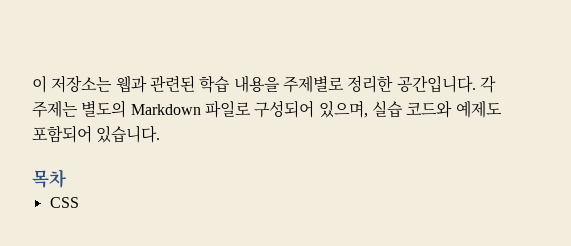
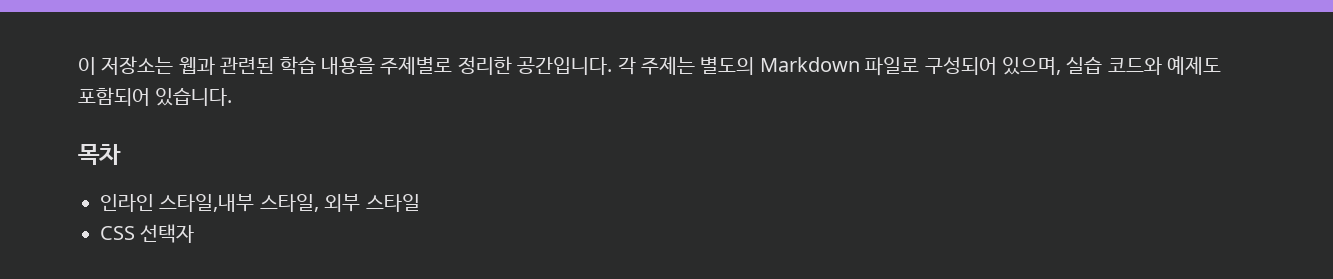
(66, 178) none -> [100,194,420,212] // 인라인 스타일,내부 스타일, 외부 스타일
(79, 202) none -> [140,224,195,243] 선택자

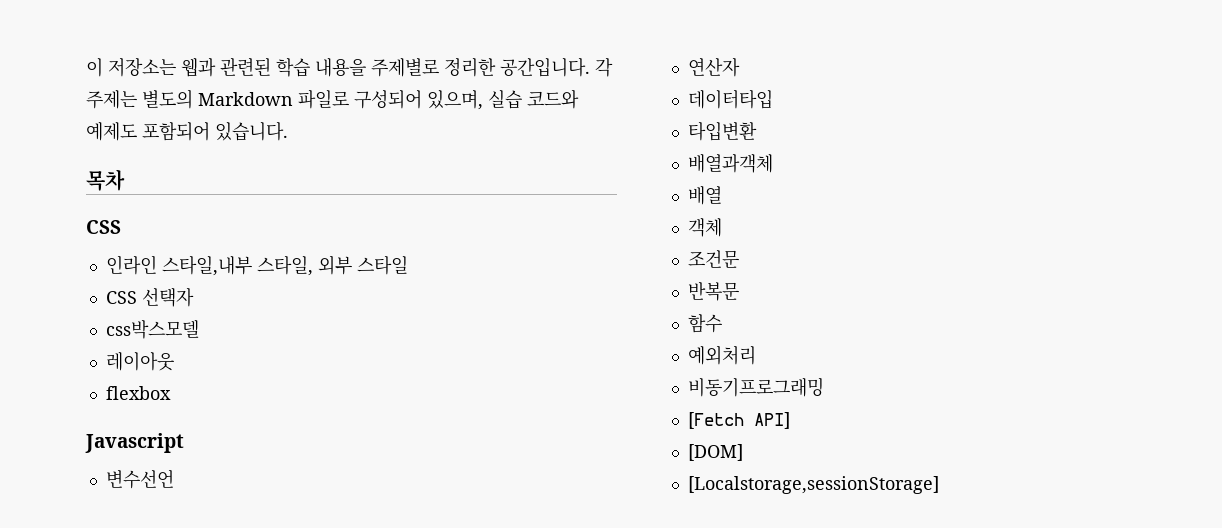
(121, 154) none -> [86,220,121,234] // CSS
(195, 233) none -> [105,320,199,339] [105,352,174,371] [105,386,171,400] [85,433,184,453] [105,469,174,489] [687,57,740,77] [687,89,773,109] [687,121,757,141] [687,154,773,173] [687,186,722,205] [687,218,722,237] [687,250,739,268] [687,282,739,301] [687,314,722,333] [687,345,756,365] [687,377,824,397] [687,412,790,429] [687,444,743,461] [687,476,939,494] // css박스모델 // 레이아웃 // flexbox // Javascript // 변수선언 // 연산자 // 데이터타입 // 타입변환 // 배열과객체 // 배열 // 객체 // 조건문 // 반복문 // 함수 // 예외처리 // 비동기프로그래밍 // [Fetch API] // [DOM] // [Localstorage,sessionStorage]

